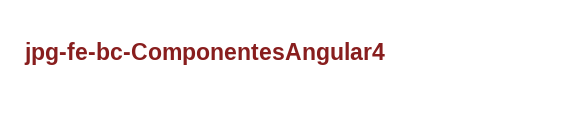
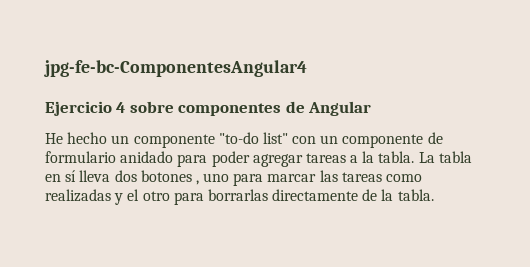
(385, 53) none -> [45,101,372,116] [45,132,443,148] [45,151,472,167] [45,170,423,186] [45,189,434,205] // Ejercicio 4 sobre componentes de Angular // He hecho un componente "to-do list" con un componente de formulario anidado para poder agregar tareas a la tabla. La tabla en sí lleva dos botones , uno para marcar las tareas como realizadas y el otro para borrarlas directamente de la tabla.

